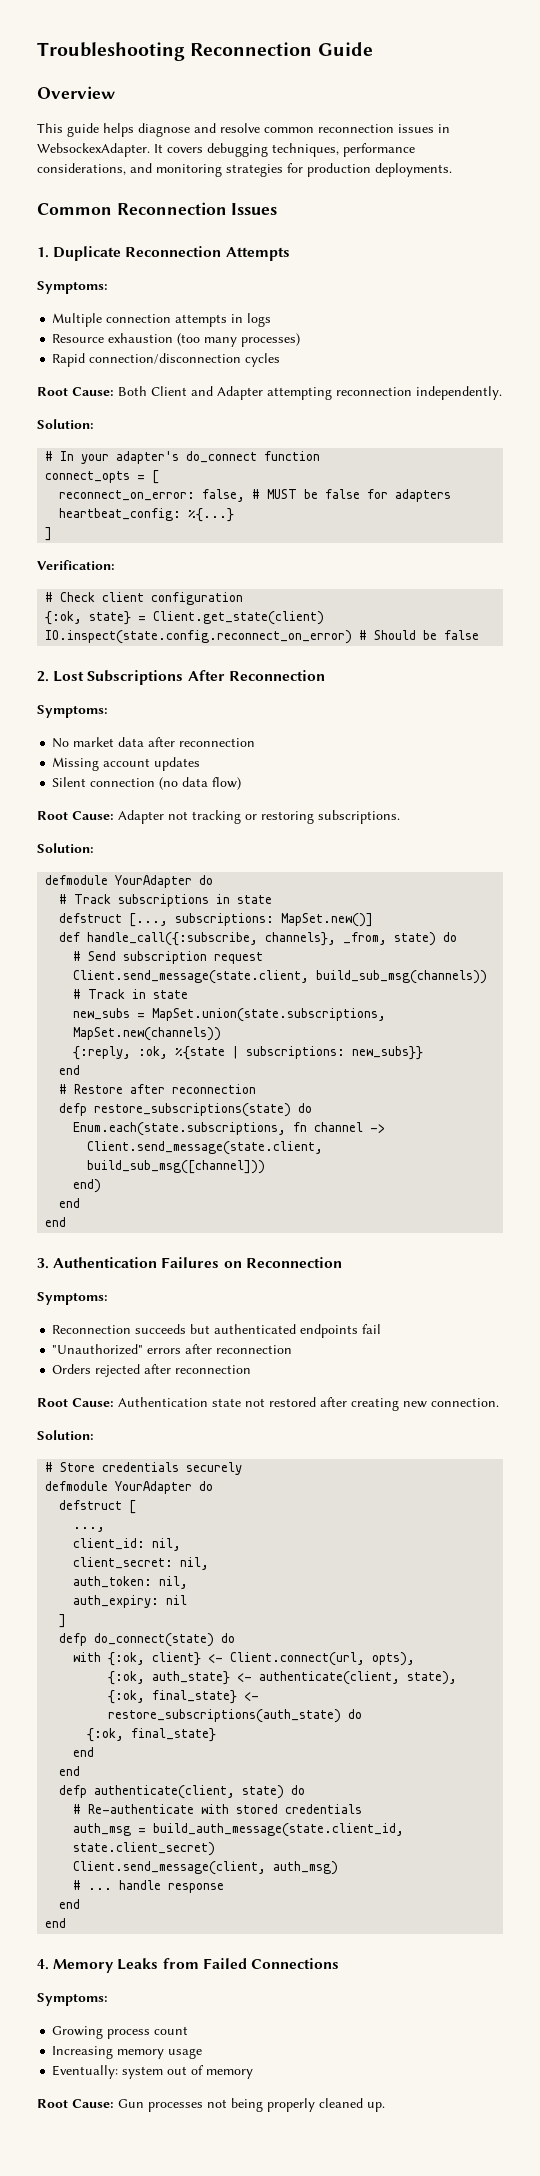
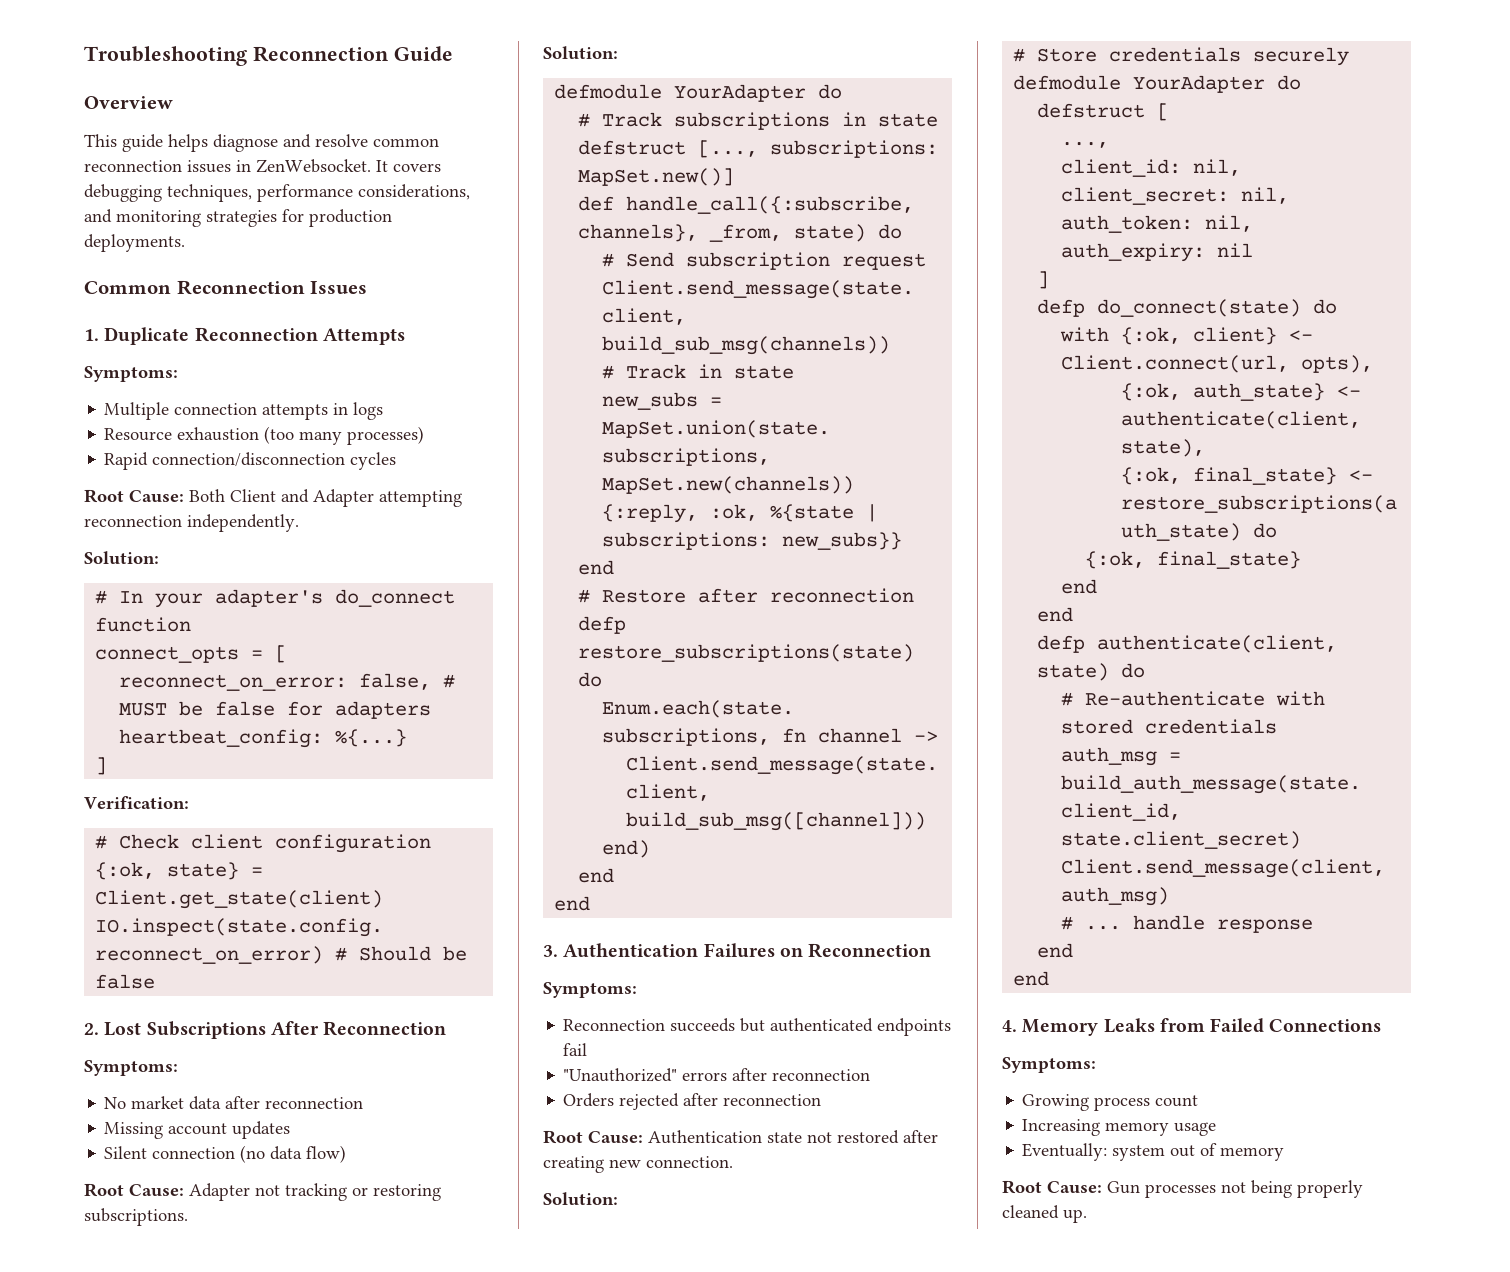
[37,143,150,157] WebsockexAdapter. -> [256,159,371,173] ZenWebsocket.

